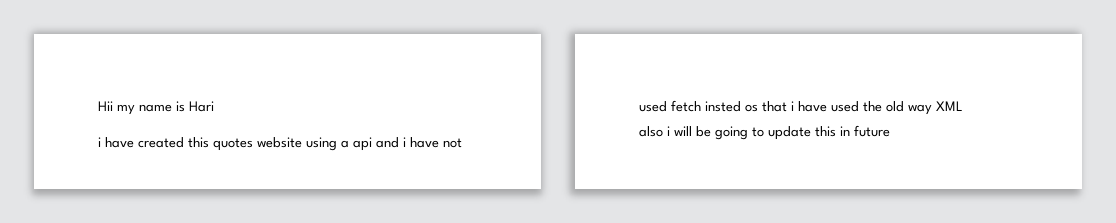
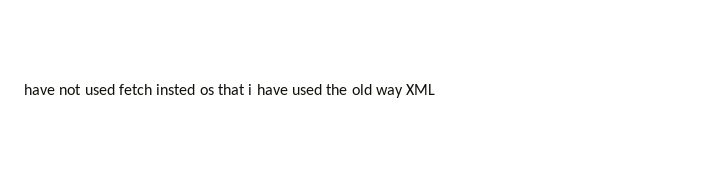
[98,101,214,115] [98,137,406,151] Hii my name is Hari // i have created this quotes website using a api and i -> (24, 89) none
[639,125,890,140] // also i will be going to update this in future -> (436, 89) none

